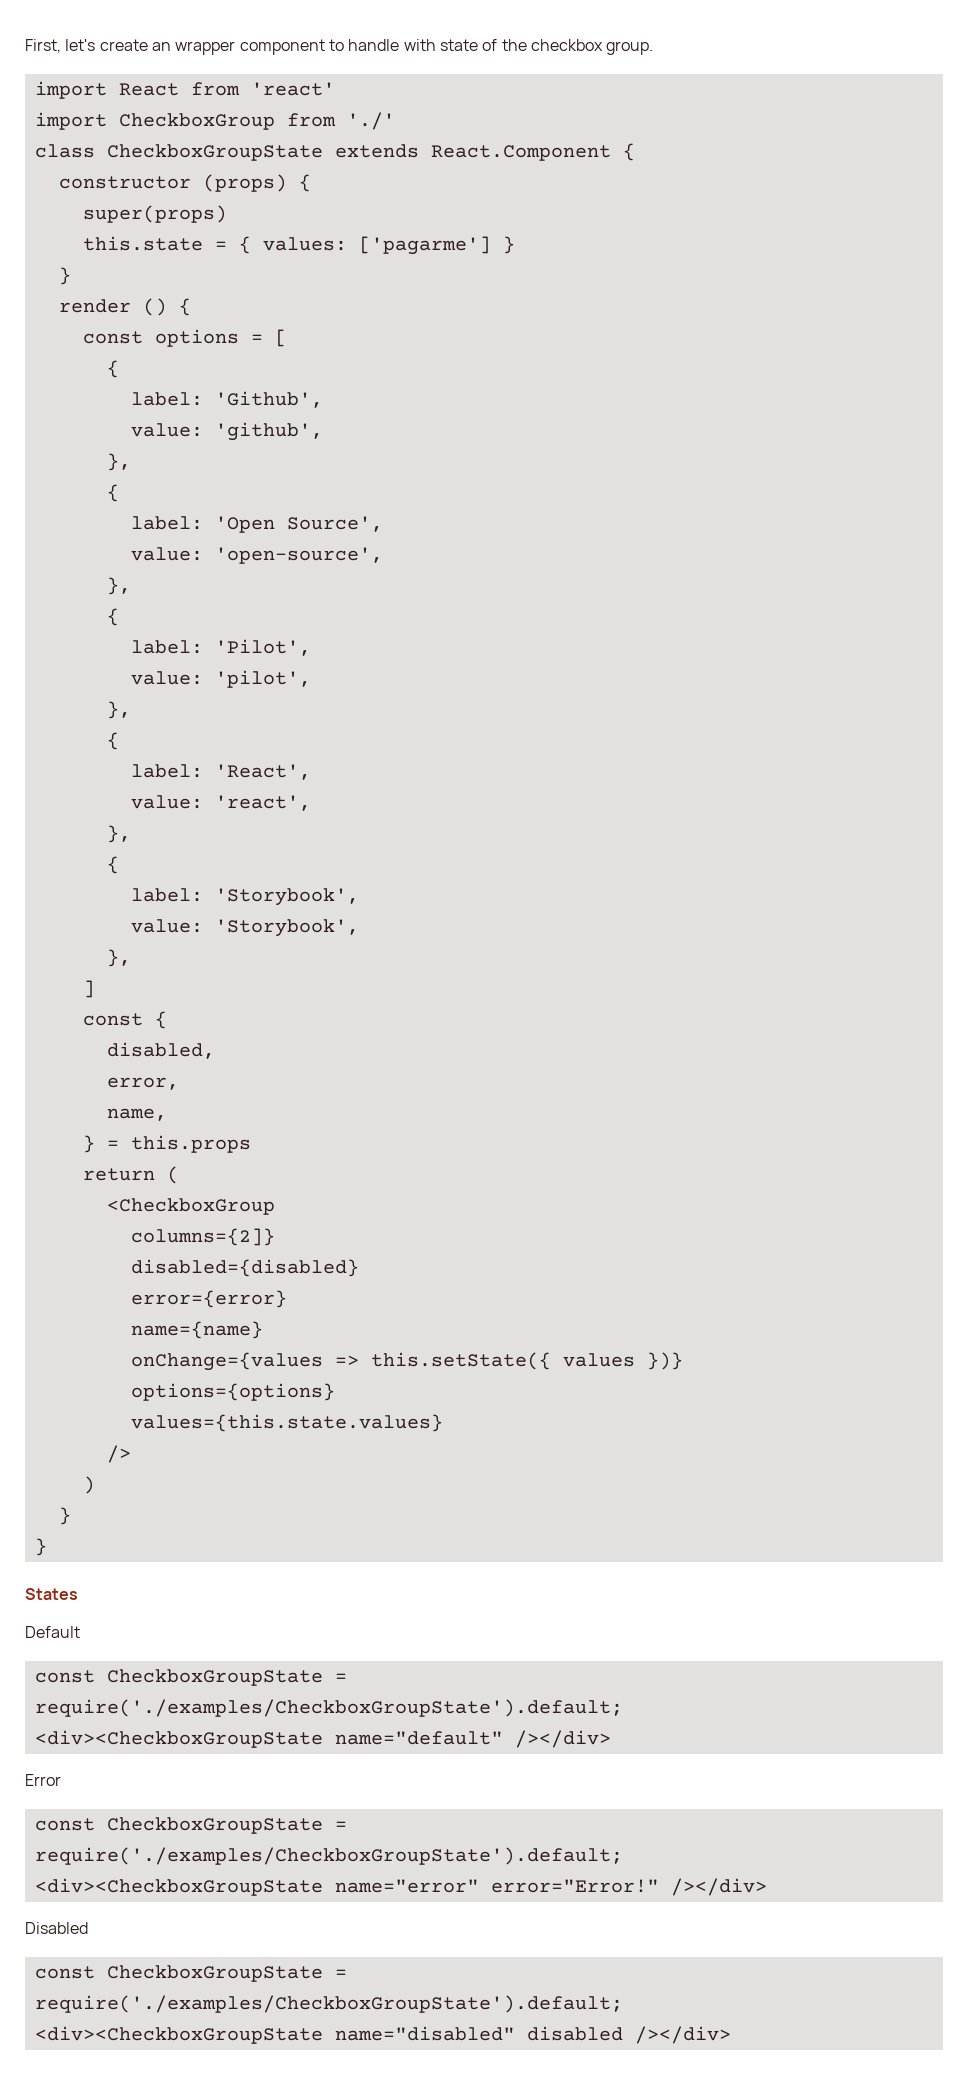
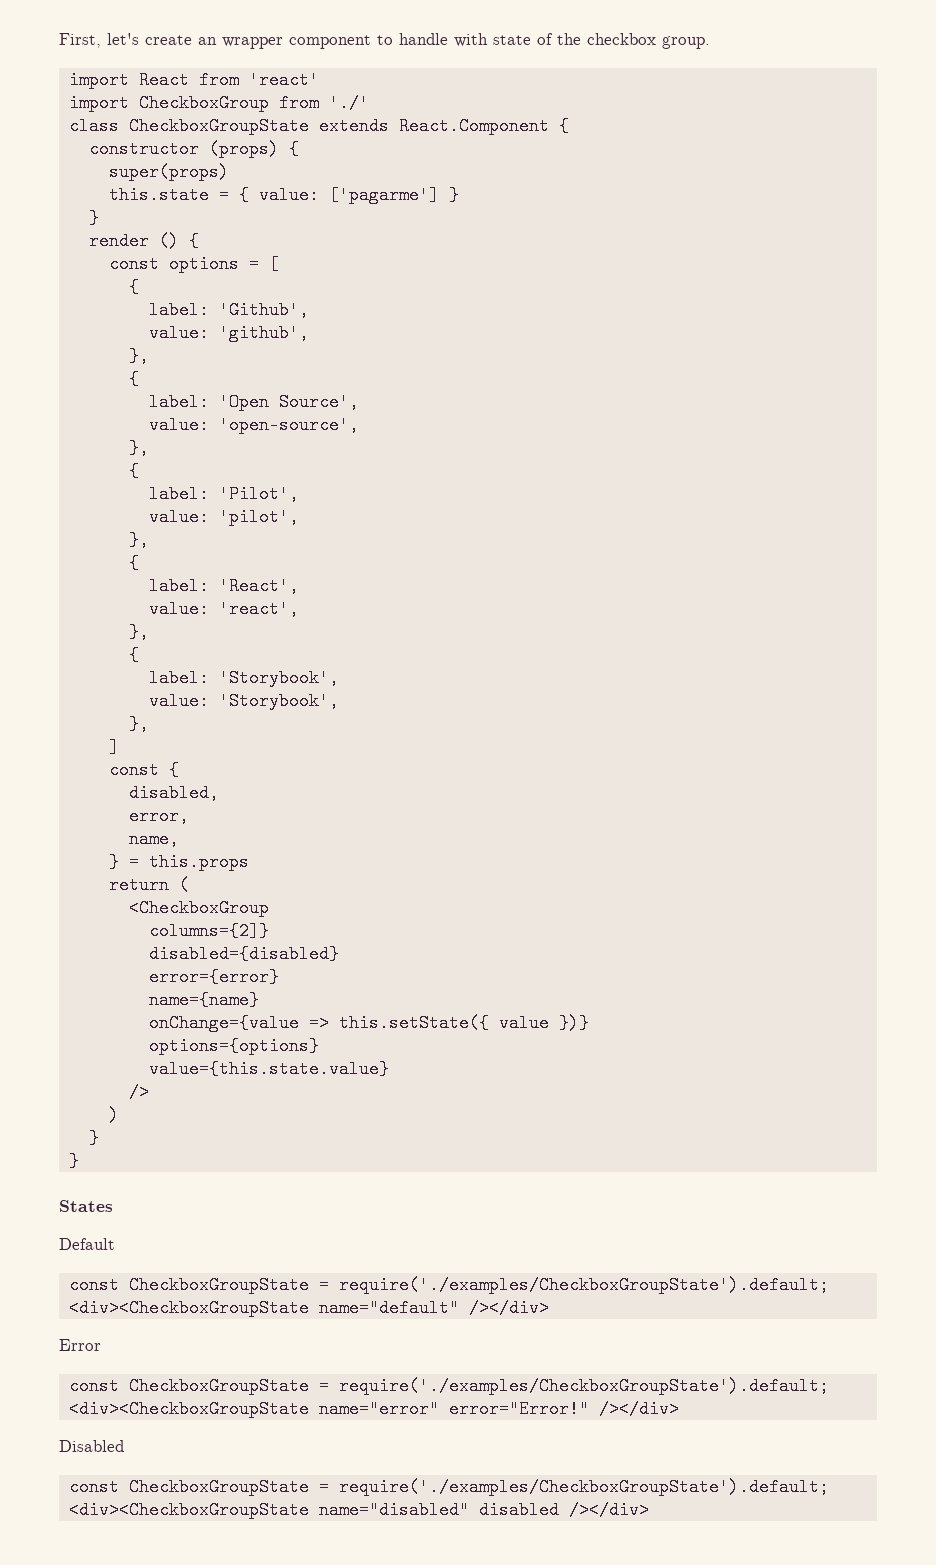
[262,237,347,251] values: -> [258,186,319,204] value:
[130,1352,323,1371] onChange={values -> [148,1014,299,1032] onChange={value
[562,1353,635,1367] values -> [498,1014,549,1032] value
[130,1414,443,1432] values={this.state.values} -> [148,1060,389,1078] value={this.state.value}

